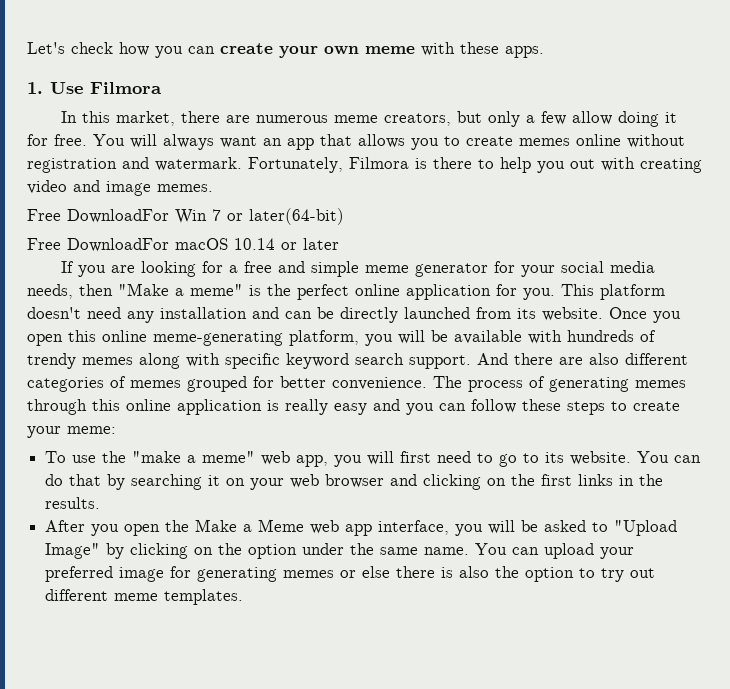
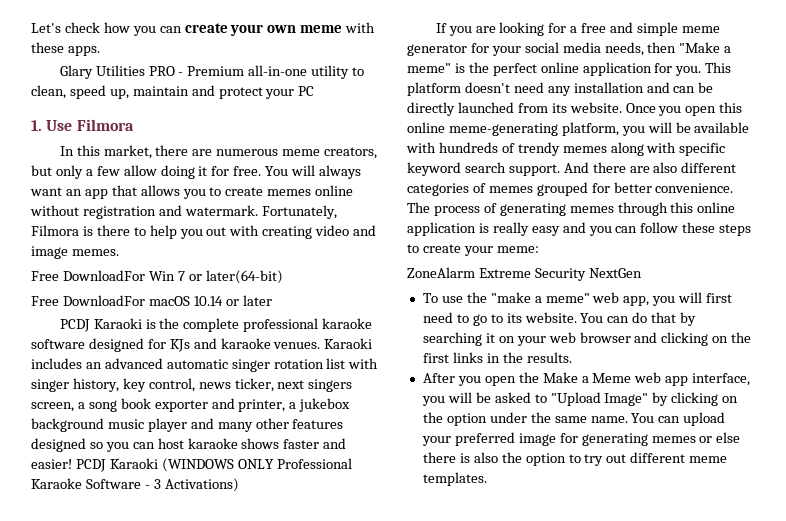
(544, 52) none -> [59,65,365,79] [31,85,315,99] // Glary Utilities PRO - Premium all-in-one utility to clean, speed up, maintain and protect your PC
(339, 244) none -> [59,318,373,332] [31,338,373,352] [31,358,379,372] [31,378,353,392] [31,398,351,412] [31,418,344,432] [31,438,347,452] [31,458,352,472] [31,478,239,492] // PCDJ Karaoki is the complete professional karaoke software designed for KJs and karaoke venues. Karaoki includes an advanced automatic singer rotation list with singer history, key control, news ticker, next singers screen, a song book exporter and printer, a jukebox background music player and many other features designed so you can host karaoke shows faster and easier! PCDJ Karaoki (WINDOWS ONLY Professional Karaoke Software - 3 Activations)
(116, 430) none -> [407,267,642,281] // ZoneAlarm Extreme Security NextGen

